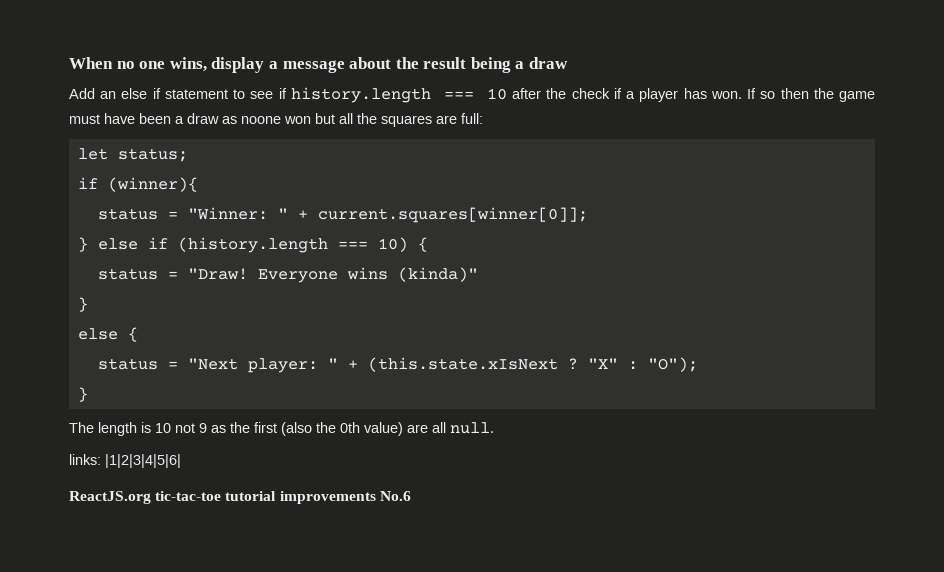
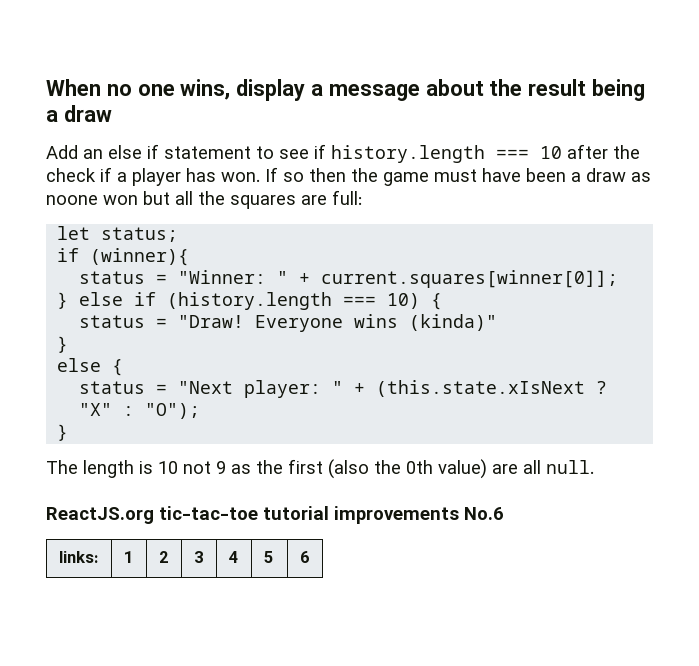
[69,454,181,468] // links: |1|2|3|4|5|6| -> (594, 467) none
(411, 496) none -> [58,551,98,563] [123,551,133,563] [158,551,168,563] [193,551,203,563] [228,551,238,563] [263,551,273,563] [299,551,309,563] // links: | 1 | 2 | 3 | 4 | 5 | 6

